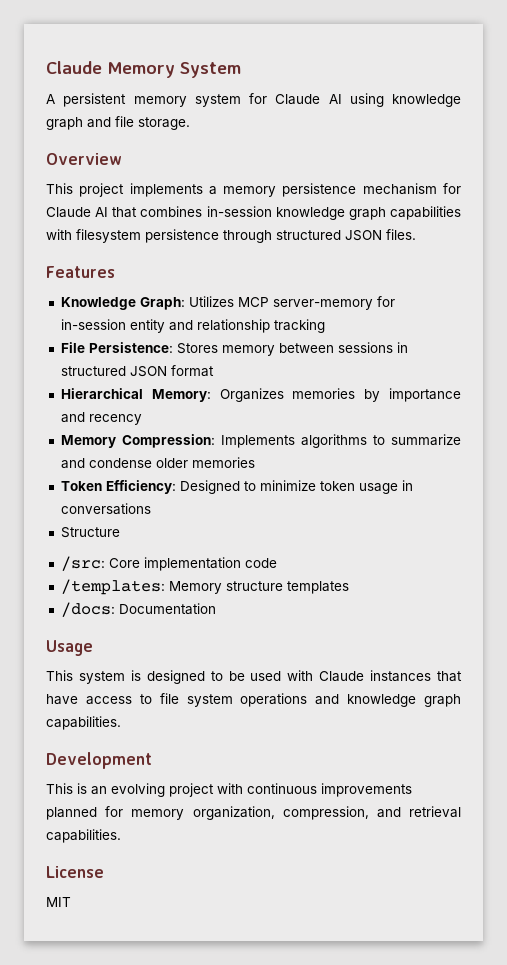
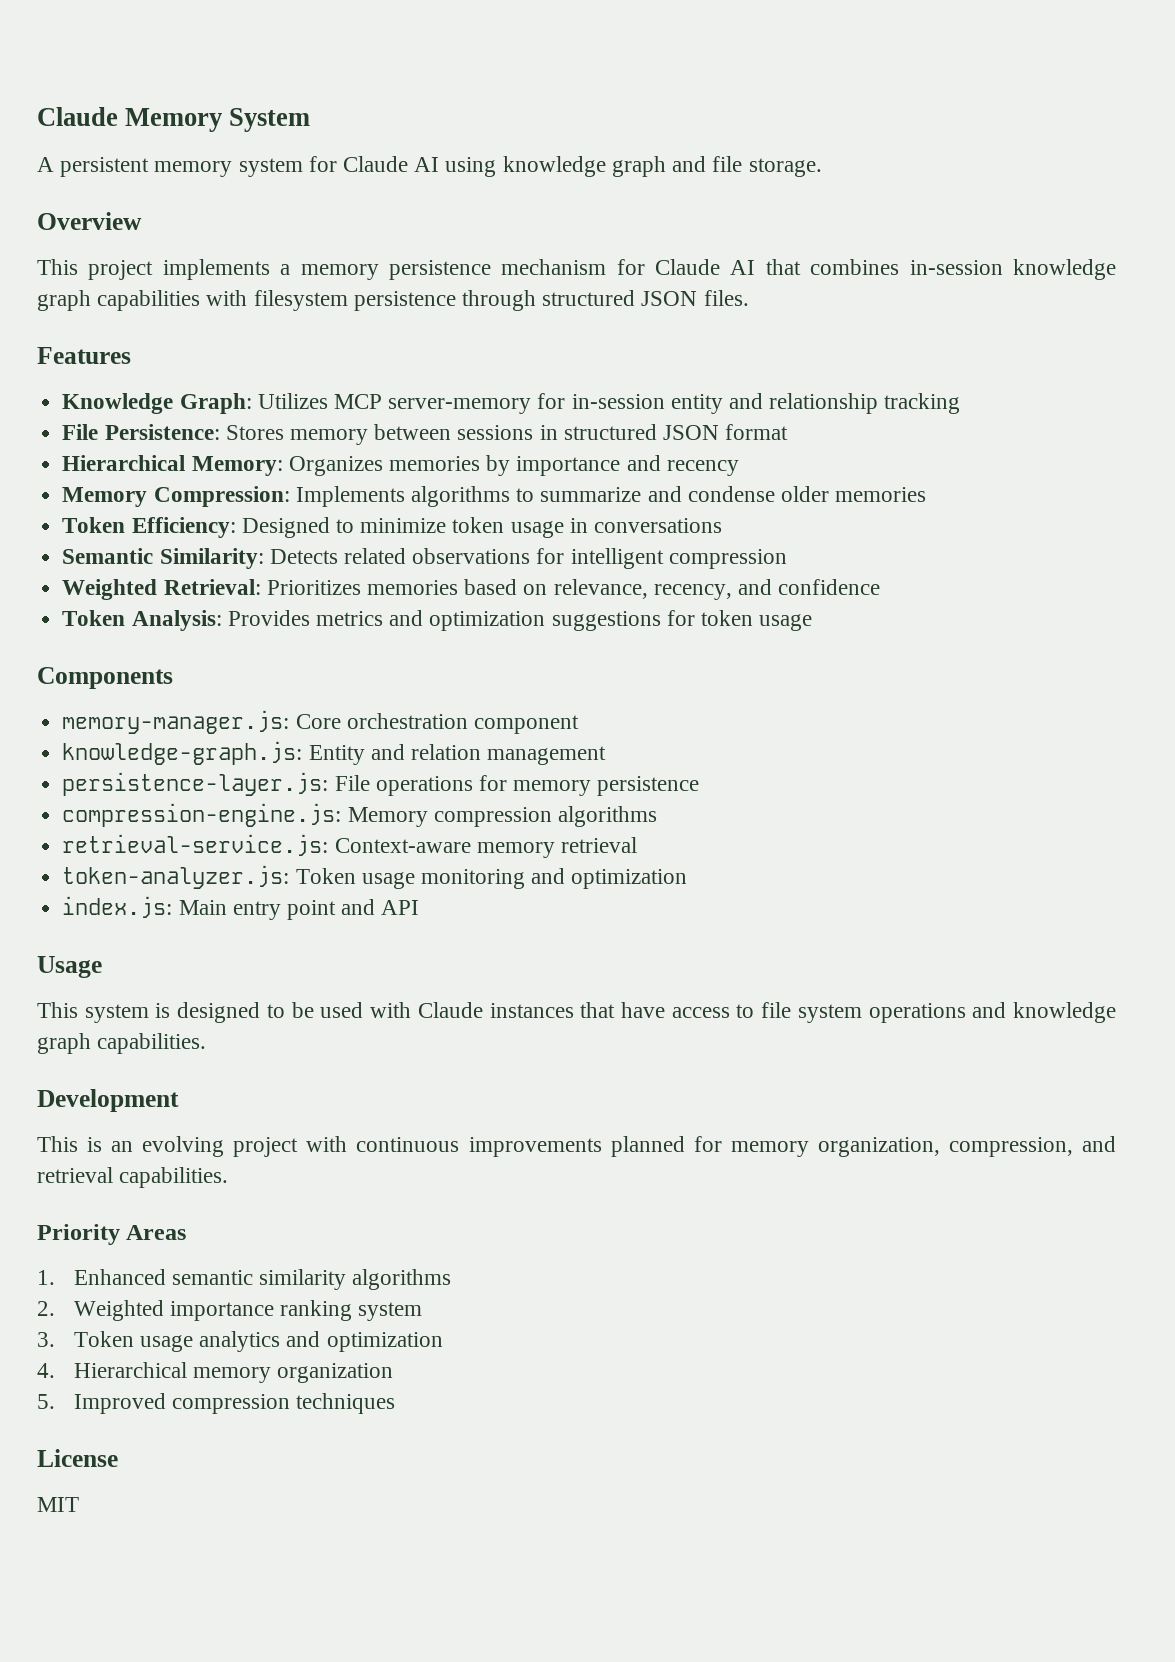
[60,527,120,538] [60,556,277,571] [60,579,349,595] [60,602,216,617] Structure // /src: Core implementation code // /templates: Memory structure templates // /docs: Documentation -> [62,548,787,569] [62,579,881,600] [62,610,813,631] [37,667,173,689] [62,710,579,734] [62,741,607,765] [62,772,700,796] [62,803,657,827] [62,834,637,858] [62,865,688,889] [62,896,420,920] Semantic Similarity: Detects related observations for intelligent compression // Weighted Retrieval: Prioritizes memories based on relevance, recency, and confidence // Token Analysis: Provides metrics and optimization suggestions for token usage // Components // memory-manager.js: Core orchestration component // knowledge-graph.js: Entity and relation management // persistence-layer.js: File operations for memory persistence // compression-engine.js: Memory compression algorithms // retrieval-service.js: Context-aware memory retrieval // token-analyzer.js: Token usage monitoring and optimization // index.js: Main entry point and API
(121, 836) none -> [37,1224,187,1245] [37,1269,452,1290] [37,1300,423,1321] [37,1331,443,1352] [37,1362,394,1383] [37,1393,396,1414] // Priority Areas // 1. Enhanced semantic similarity algorithms // 2. Weighted importance ranking system // 3. Token usage analytics and optimization // 4. Hierarchical memory organization // 5. Improved compression techniques

